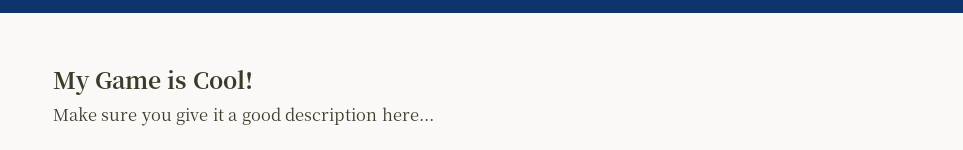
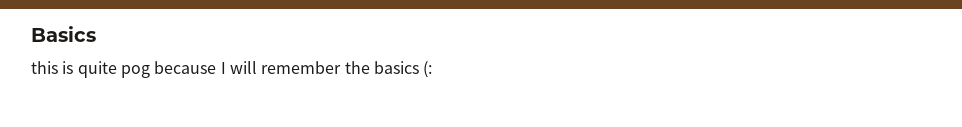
[53,70,253,95] [53,107,434,126] My Game is Cool! // Make sure you give it a good description here... -> [31,26,96,42] [31,61,433,78] Basics // this is quite pog because I will remember the basics (:

